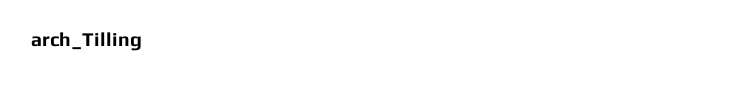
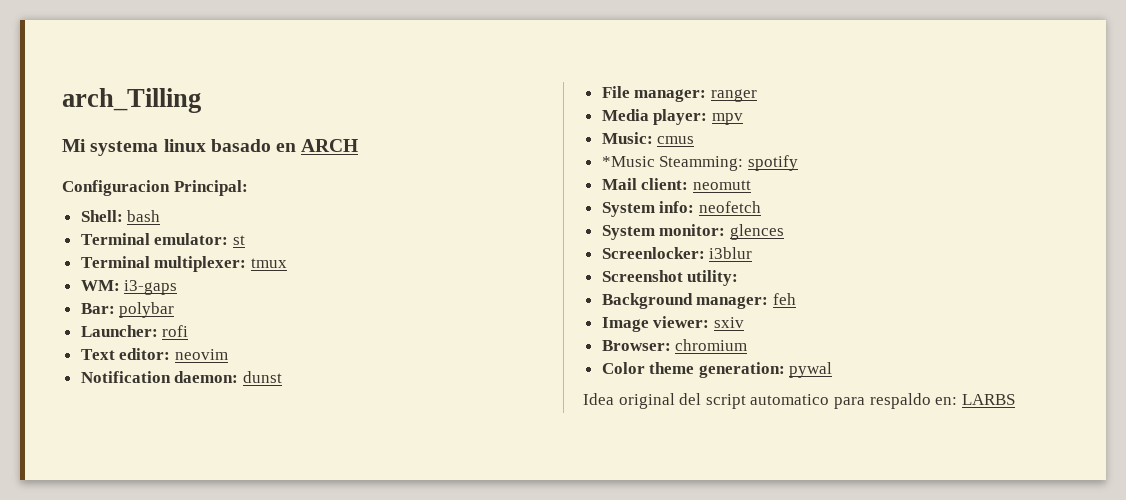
(142, 41) none -> [62,139,359,156] [62,180,248,196] [80,210,161,222] [80,233,245,245] [80,256,287,272] [80,280,178,295] [80,302,175,318] [80,325,189,337] [80,348,228,360] [80,371,282,383] [601,86,757,102] [601,109,743,125] [601,132,695,144] [601,155,798,171] [601,178,751,190] [601,201,761,217] [601,224,784,240] [601,247,753,259] [601,270,739,286] [601,293,796,309] [601,316,744,332] [601,339,748,351] [601,362,833,378] [583,393,1015,409] // Mi systema linux basado en ARCH // Configuracion Principal: // Shell: bash // Terminal emulator: st // Terminal multiplexer: tmux // WM: i3-gaps // Bar: polybar // Launcher: rofi // Text editor: neovim // Notification daemon: dunst // File manager: ranger // Media player: mpv // Music: cmus // *Music Steamming: spotify // Mail client: neomutt // System info: neofetch // System monitor: glences // Screenlocker: i3blur // Screenshot utility: // Background manager: feh // Image viewer: sxiv // Browser: chromium // Color theme generation: pywal // Idea original del script automatico para respaldo en: LARBS

